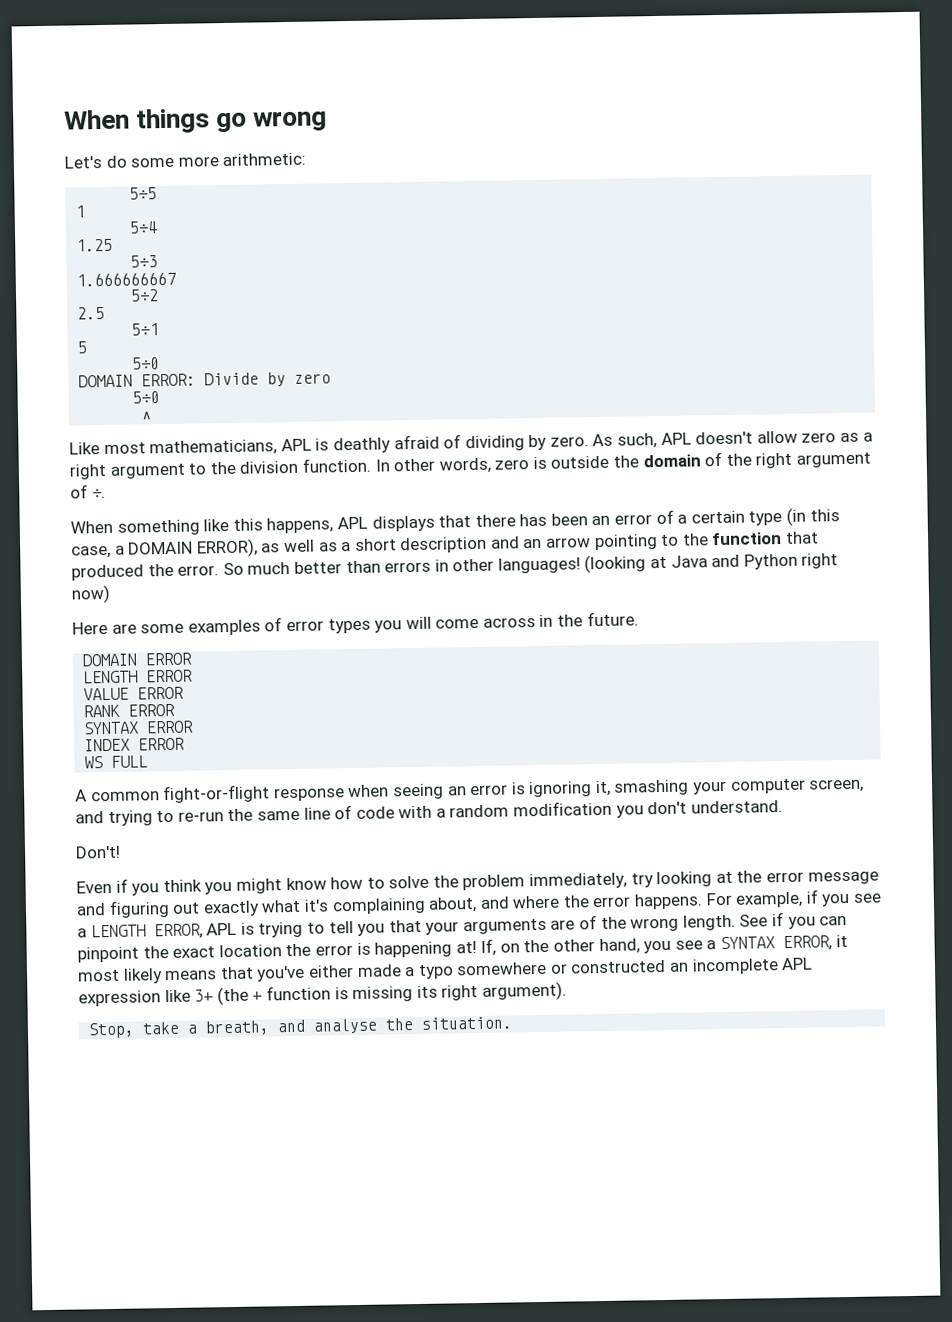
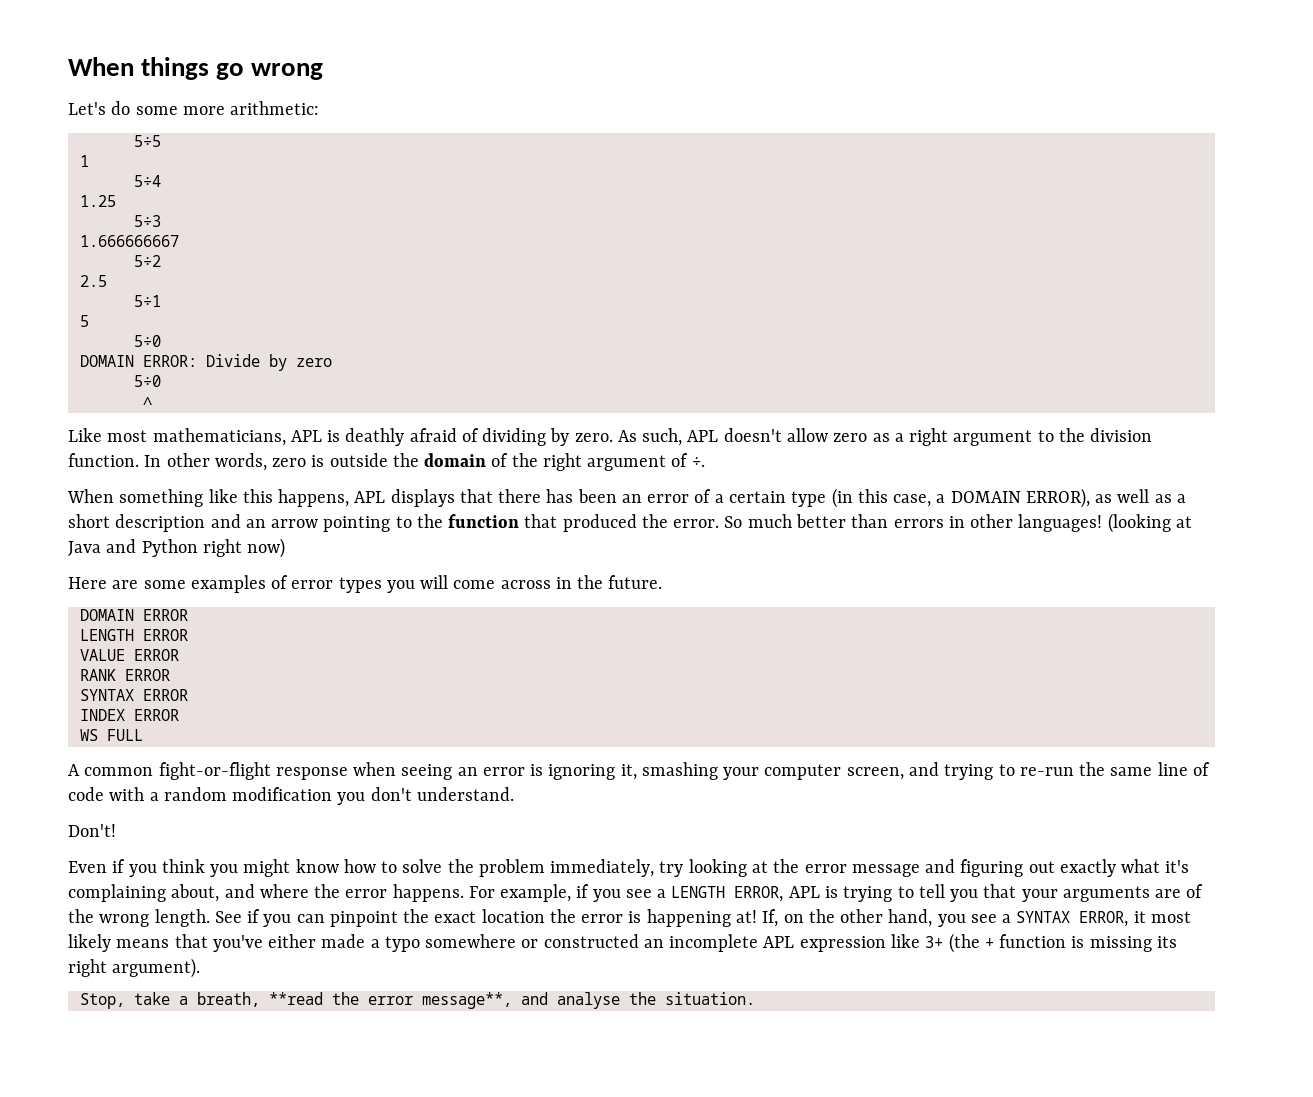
(271, 1028) none -> [268,992,512,1009] **read the error message**,

